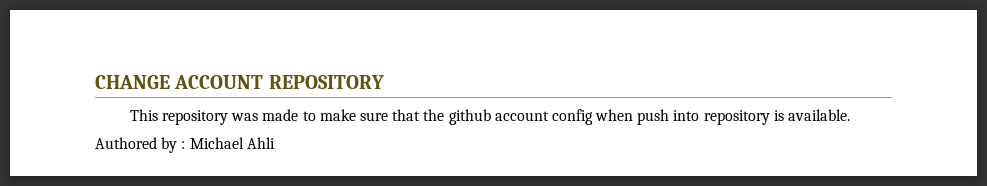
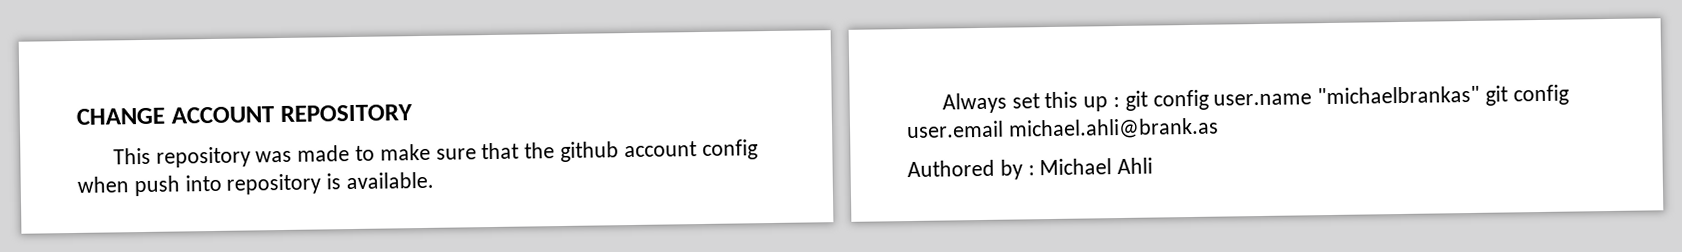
(851, 115) none -> [941,84,1569,114] [906,117,1219,140] // Always set this up : git config user.name "michaelbrankas" git config user.email michael.ahli@brank.as

